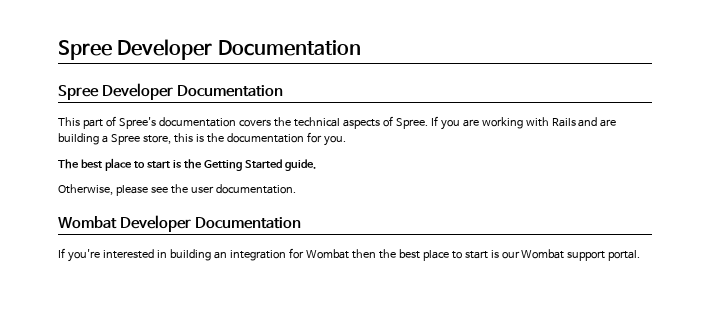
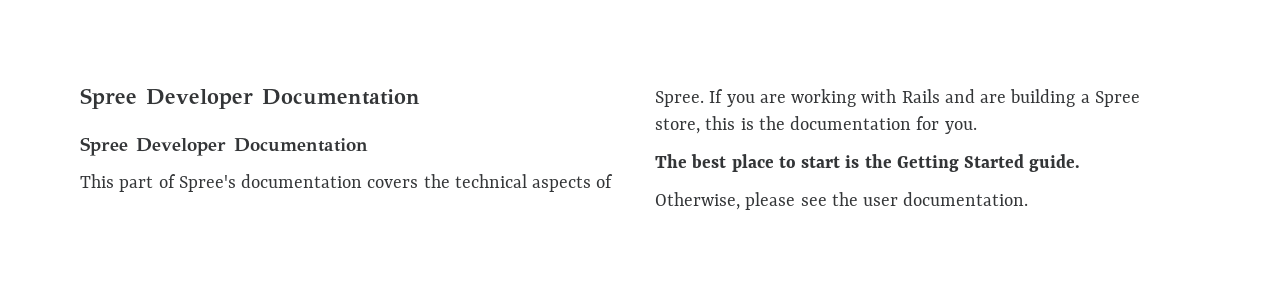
[58,215,302,232] [58,248,641,262] // Wombat Developer Documentation // If you're interested in building an integration for Wombat then the best place to start is our Wombat support portal. -> (1029, 199) none

